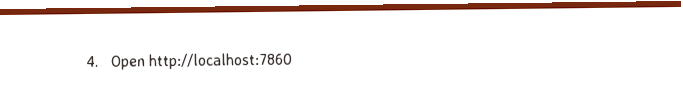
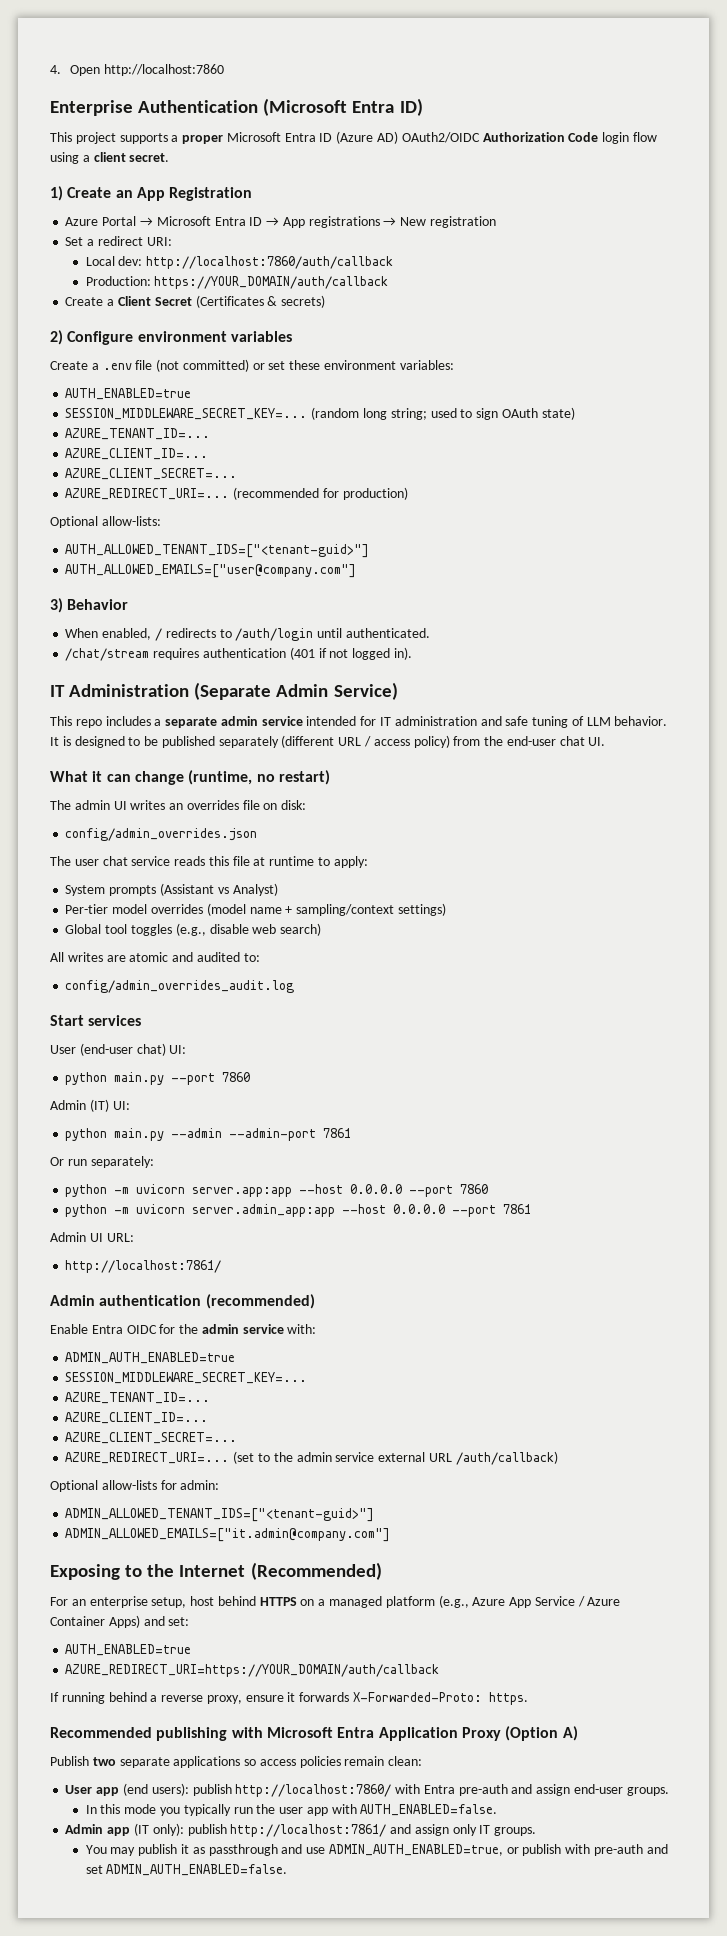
(294, 61) none -> [50,98,423,116] [50,131,657,144] [50,152,170,164] [50,186,253,201] [65,216,496,228] [65,236,172,246] [85,256,394,269] [85,276,389,289] [65,295,326,308] [50,330,292,345] [50,359,454,372] [65,388,192,400] [65,407,575,420] [65,428,211,440] [65,448,209,460] [65,468,238,480] [65,487,408,500] [50,516,161,528] [65,544,370,558] [65,564,357,578] [50,598,129,613] [65,628,430,641] [65,647,412,661] [50,682,398,700] [50,716,668,728] [50,735,606,748] [50,770,330,785] [50,800,307,810] [65,828,258,841] [50,856,368,868] [65,883,278,896] [65,903,446,916] [65,923,322,936] [50,952,260,962] [65,980,295,993] [50,1015,142,1026] [50,1043,187,1056] [65,1072,251,1085] [50,1099,130,1112] [65,1128,352,1141] [50,1156,154,1168] [65,1184,489,1197] [65,1204,532,1217] [50,1232,134,1242] [65,1260,222,1273] [50,1294,315,1309] [50,1324,317,1334] [65,1352,236,1364] [65,1372,308,1384] [65,1392,211,1404] [65,1412,209,1424] [65,1432,238,1444] [65,1451,558,1465] [50,1480,220,1492] [65,1508,375,1522] [65,1528,391,1542] [50,1562,382,1580] [50,1595,621,1608] [50,1615,190,1628] [65,1644,192,1656] [65,1664,440,1677] [50,1692,529,1705] [50,1726,578,1741] [50,1756,423,1768] [65,1783,669,1797] [85,1804,498,1816] [65,1823,537,1837] [85,1844,668,1856] [85,1864,288,1876] // Enterprise Authentication (Microsoft Entra ID) // This project supports a proper Microsoft Entra ID (Azure AD) OAuth2/OIDC Authorization Code login flow using a client secret. // 1) Create an App Registration // Azure Portal → Microsoft Entra ID → App registrations → New registration // Set a redirect URI: // Local dev: http://localhost:7860/auth/callback // Production: https://YOUR_DOMAIN/auth/callback // Create a Client Secret (Certificates & secrets) // 2) Configure environment variables // Create a .env file (not committed) or set these environment variables: // AUTH_ENABLED=true // SESSION_MIDDLEWARE_SECRET_KEY=... (random long string; used to sign OAuth state) // AZURE_TENANT_ID=... // AZURE_CLIENT_ID=... // AZURE_CLIENT_SECRET=... // AZURE_REDIRECT_URI=... (recommended for production) // Optional allow-lists: // AUTH_ALLOWED_TENANT_IDS=["<tenant-guid>"] // AUTH_ALLOWED_EMAILS=["user@company.com"] // 3) Behavior // When enabled, / redirects to /auth/login until authenticated. // /chat/stream requires authentication (401 if not logged in). // IT Administration (Separate Admin Service) // This repo includes a separate admin service intended for IT administration and safe tuning of LLM behavior. It is designed to be published separately (different URL / access policy) from the end-user chat UI. // What it can change (runtime, no restart) // The admin UI writes an overrides file on disk: // config/admin_overrides.json // The user chat service reads this file at runtime to apply: // System prompts (Assistant vs Analyst) // Per-tier model overrides (model name + sampling/context settings) // Global tool toggles (e.g., disable web search) // All writes are atomic and audited to: // config/admin_overrides_audit.log // Start services // User (end-user chat) UI: // python main.py --port 7860 // Admin (IT) UI: // python main.py --admin --admin-port 7861 // Or run separately: // python -m uvicorn server.app:app --host 0.0.0.0 --port 7860 // python -m uvicorn server.admin_app:app --host 0.0.0.0 --port 7861 // Admin UI URL: // http://localhost:7861/ // Admin authentication (recommended) // Enable Entra OIDC for the admin service with: // ADMIN_AUTH_ENABLED=true // SESSION_MIDDLEWARE_SECRET_KEY=... // AZURE_TENANT_ID=... // AZURE_CLIENT_ID=... // AZURE_CLIENT_SECRET=... // AZURE_REDIRECT_URI=... (set to the admin service external URL /auth/callback) // Optional allow-lists for admin: // ADMIN_ALLOWED_TENANT_IDS=["<tenant-guid>"] // ADMIN_ALLOWED_EMAILS=["it.admin@company.com"] // Exposing to the Internet (Recommended) // For an enterprise setup, host behind HTTPS on a managed platform (e.g., Azure App Service / Azure Container Apps) and set: // AUTH_ENABLED=true // AZURE_REDIRECT_URI=https://YOUR_DOMAIN/auth/callback // If running behind a reverse proxy, ensure it forwards X-Forwarded-Proto: https. // Recommended publishing with Microsoft Entra Application Proxy (Option A) // Publish two separate applications so access policies remain clean: // User app (end users): publish http://localhost:7860/ with Entra pre-auth and assign end-user groups. // In this mode you typically run the user app with AUTH_ENABLED=false. // Admin app (IT only): publish http://localhost:7861/ and assign only IT groups. // You may publish it as passthrough and use ADMIN_AUTH_ENABLED=true, or publish with pre-auth and set ADMIN_AUTH_ENABLED=false.

